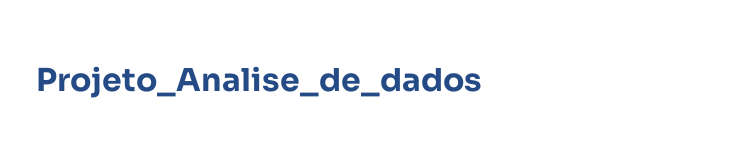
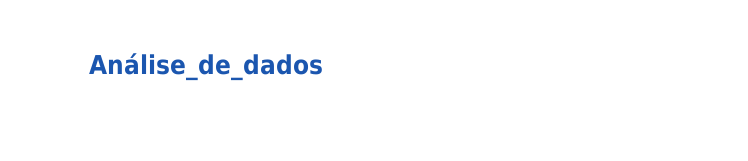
[36,66,482,98] Projeto_Analise_de_dados -> [89,53,323,81] Análise_de_dados

